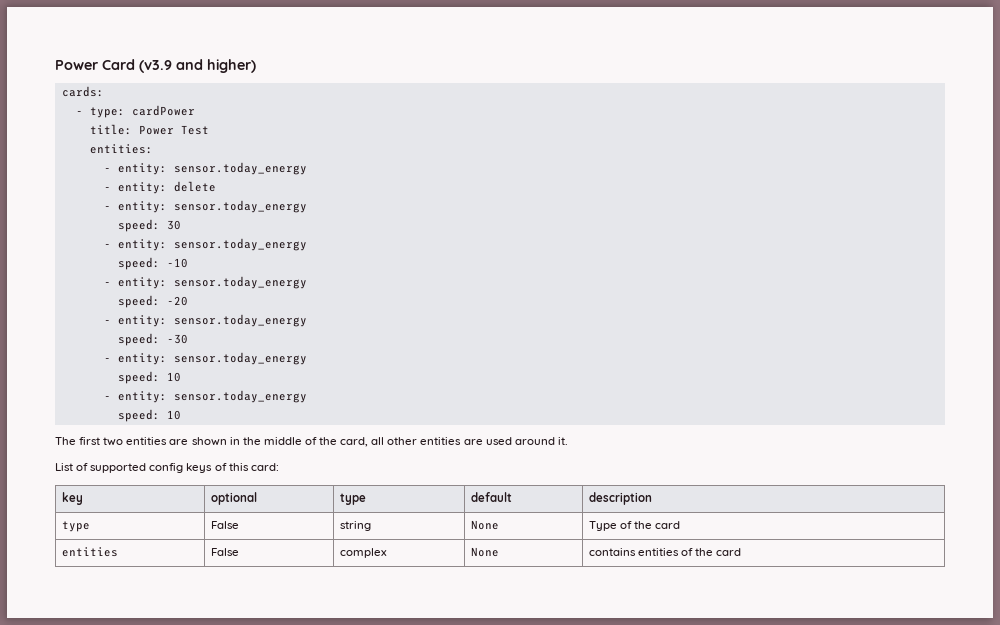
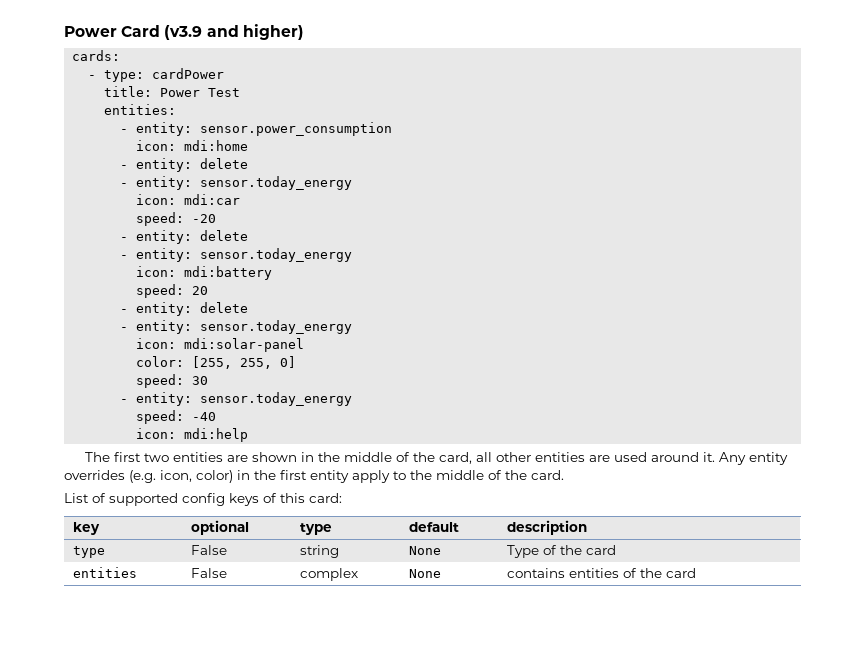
[173,162,307,175] [103,181,216,194] [103,200,307,213] sensor.today_energy // - entity: delete // - entity: sensor.today_energy -> [200,122,393,136] [136,140,249,151] [120,158,249,172] [120,176,353,190] [136,194,241,205] [136,212,217,226] [120,230,249,244] [120,248,353,262] [136,266,273,280] [136,284,209,298] [120,302,249,316] [120,320,353,334] [136,338,305,352] [136,356,297,369] sensor.power_consumption // icon: mdi:home // - entity: delete // - entity: sensor.today_energy // icon: mdi:car // speed: -20 // - entity: delete // - entity: sensor.today_energy // icon: mdi:battery // speed: 20 // - entity: delete // - entity: sensor.today_energy // icon: mdi:solar-panel // color: [255, 255, 0]
[166,258,188,268] [103,276,307,289] [117,295,188,308] [103,314,307,327] [117,333,188,346] [103,352,307,365] [117,371,181,384] [103,390,307,403] [117,409,181,422] -10 // - entity: sensor.today_energy // speed: -20 // - entity: sensor.today_energy // speed: -30 // - entity: sensor.today_energy // speed: 10 // - entity: sensor.today_energy // speed: 10 -> [192,412,217,421] [136,428,249,442] -40 // icon: mdi:help
(568, 441) none -> [718,452,788,465] [64,470,564,483] Any entity overrides (e.g. icon, color) in the first entity apply to the middle of the card.

